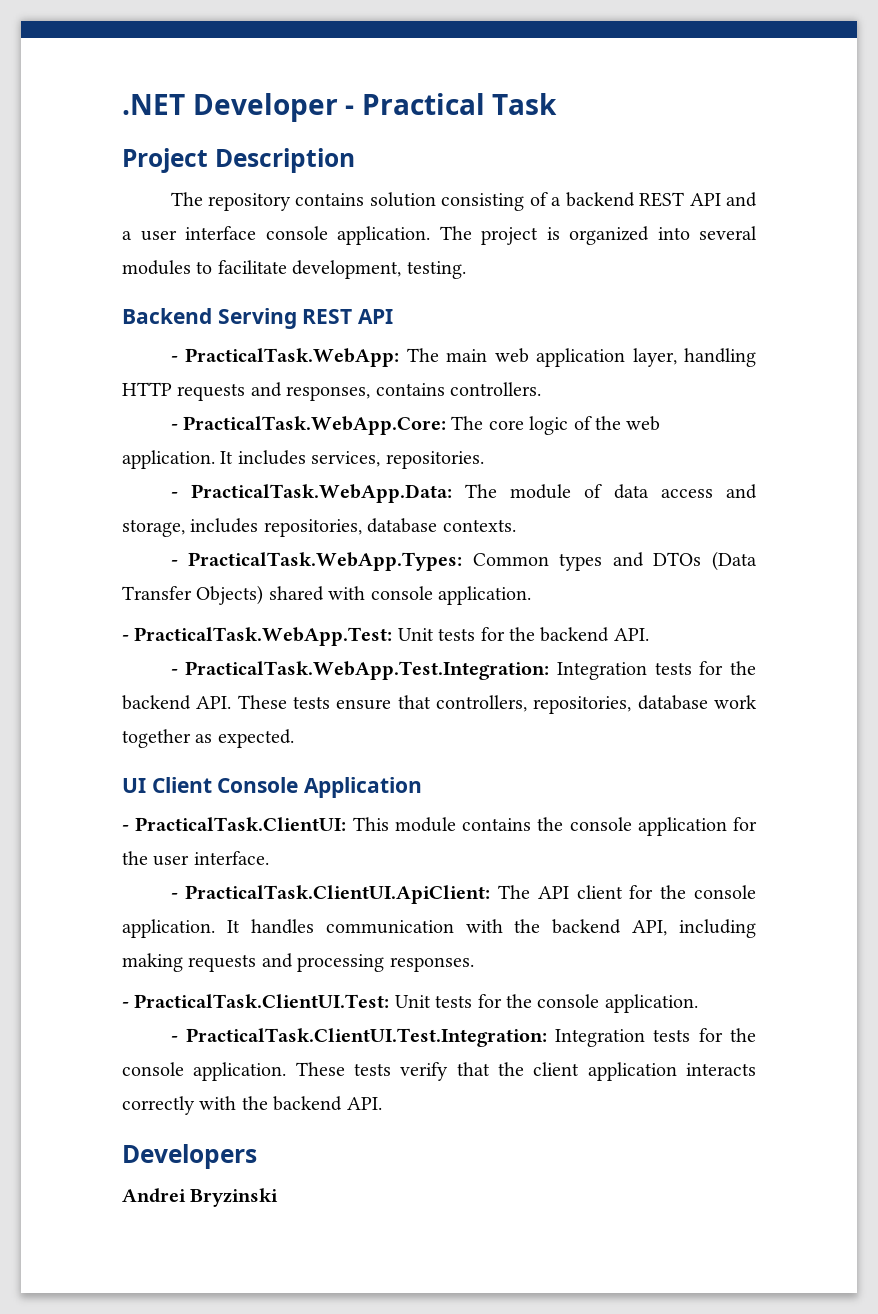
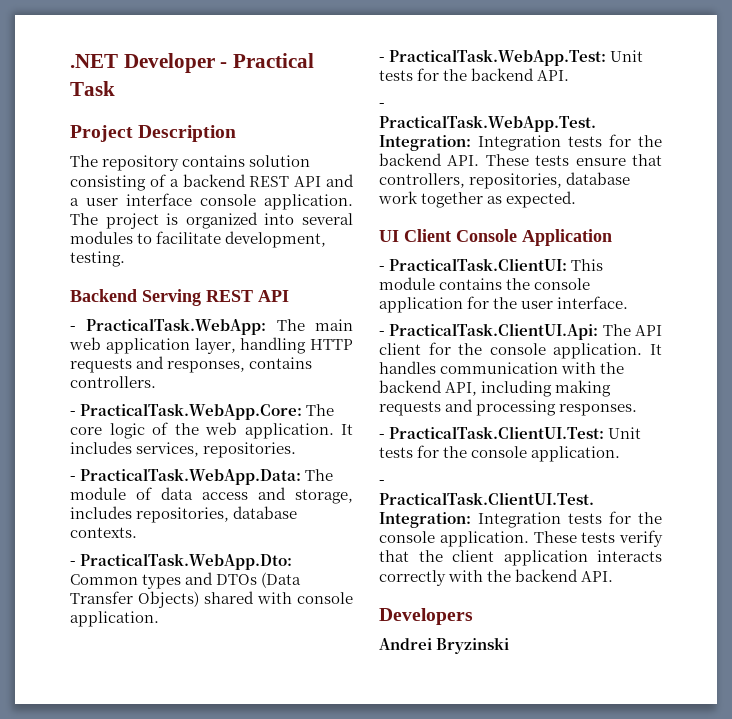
[188,552,463,571] PracticalTask.WebApp.Types: -> [80,553,293,570] PracticalTask.WebApp.Dto:
[185,885,491,904] PracticalTask.ClientUI.ApiClient: -> [389,323,599,340] PracticalTask.ClientUI.Api:

